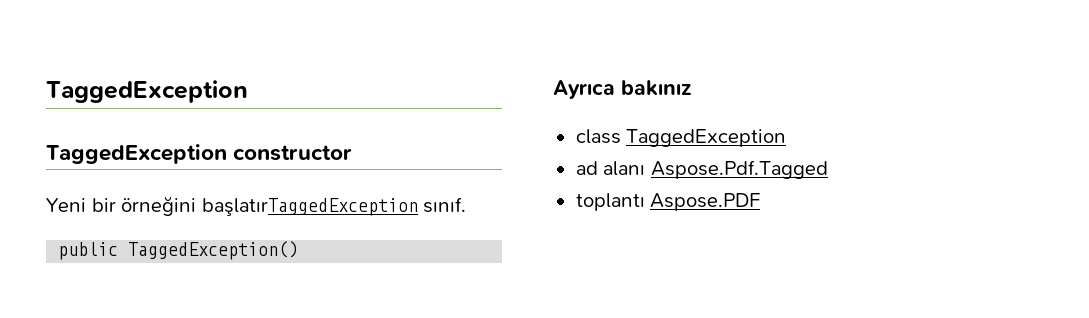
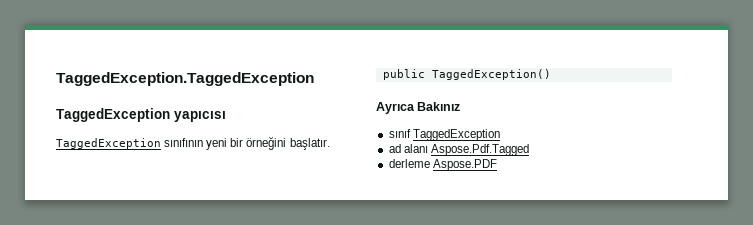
[46,80,248,103] [46,144,353,164] [46,196,467,216] TaggedException // TaggedException constructor // Yeni bir örneğini başlatırTaggedException sınıf. -> [56,72,314,86] [56,108,226,122] [56,136,330,150] TaggedException.TaggedException // TaggedException yapıcısı // TaggedException sınıfının yeni bir örneğini başlatır.
[621,80,692,96] [575,129,621,144] bakınız // class -> [417,102,461,111] [388,129,411,138] Bakınız // sınıf
[575,193,645,211] toplantı -> [388,159,430,168] derleme

